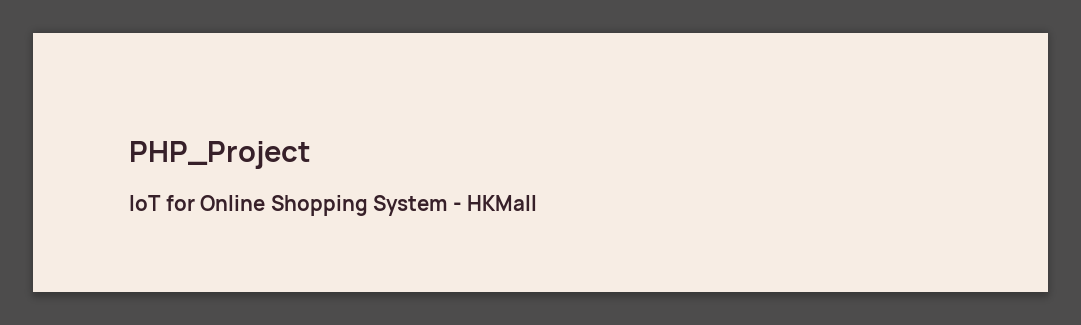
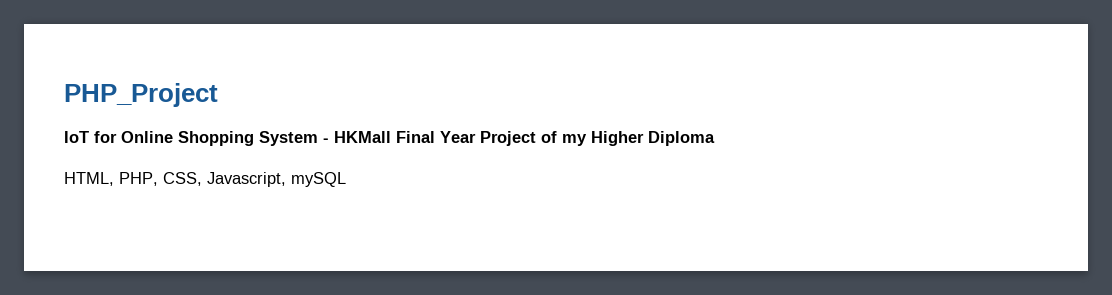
(538, 203) none -> [396,131,715,146] [64,172,346,187] Final Year Project of my Higher Diploma // HTML, PHP, CSS, Javascript, mySQL

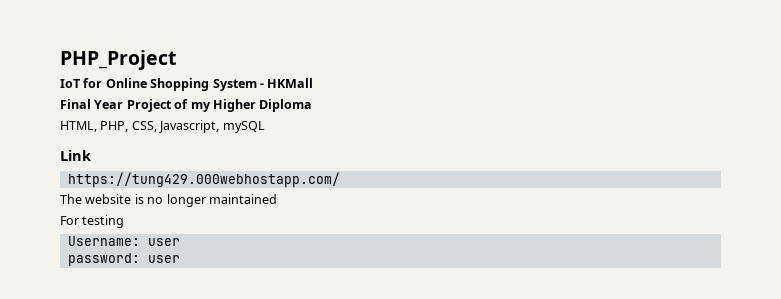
(391, 137) none -> (314, 83) //
(346, 179) none -> [60,150,91,161] [67,172,340,187] [60,194,277,207] [60,215,125,228] [67,236,180,246] [67,253,180,266] // Link // https://tung429.000webhostapp.com/ // The website is no longer maintained // For testing // Username: user // password: user

